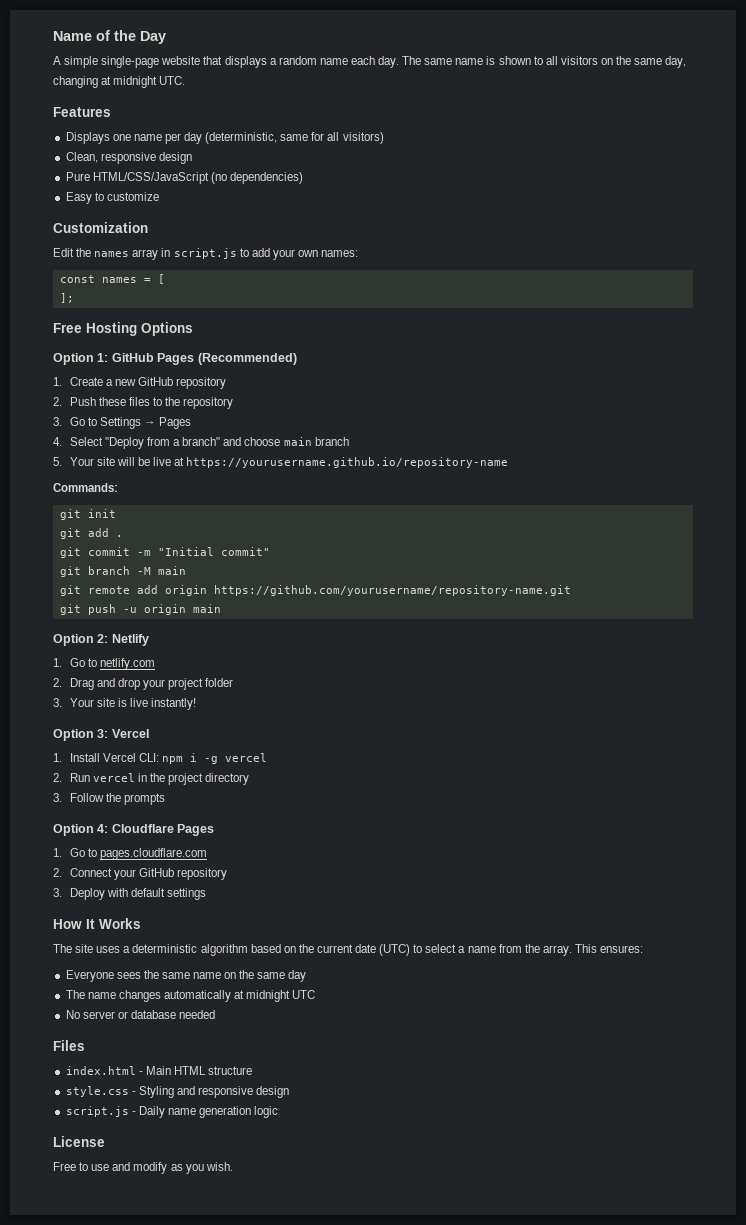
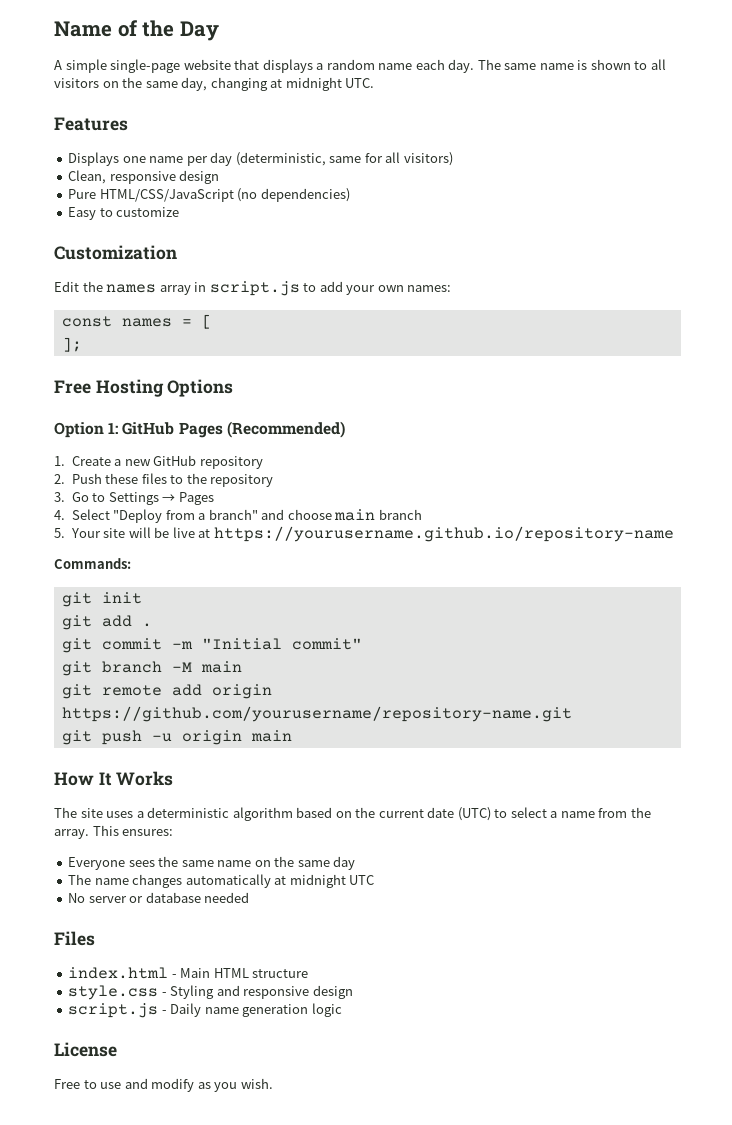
[53,634,149,646] [53,658,156,670] [53,678,234,690] [53,698,197,710] [53,729,149,741] [53,753,268,764] [53,773,250,785] [53,793,166,805] [53,824,215,836] [53,848,208,860] [53,868,228,880] [53,888,207,900] // Option 2: Netlify // 1. Go to netlify.com // 2. Drag and drop your project folder // 3. Your site is live instantly! // Option 3: Vercel // 1. Install Vercel CLI: npm i -g vercel // 2. Run vercel in the project directory // 3. Follow the prompts // Option 4: Cloudflare Pages // 1. Go to pages.cloudflare.com // 2. Connect your GitHub repository // 3. Deploy with default settings -> (292, 736) none

